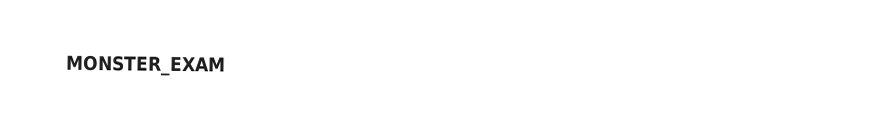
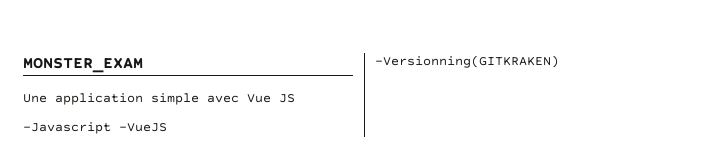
(226, 65) none -> [23,93,295,105] [23,122,167,134] [375,55,559,68] // Une application simple avec Vue JS // -Javascript -VueJS -Versionning(GITKRAKEN)

